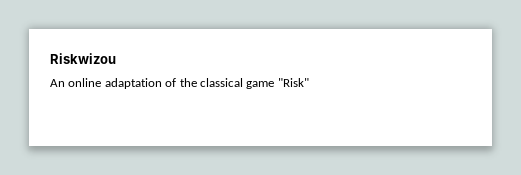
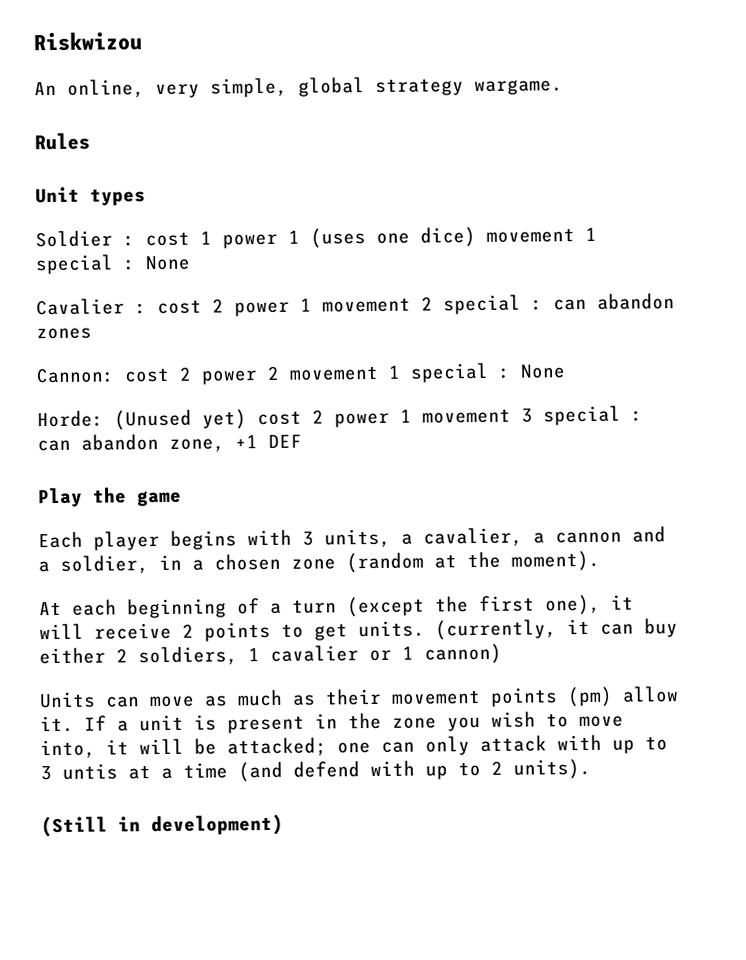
[68,78,309,89] online adaptation of the classical game "Risk" -> [67,77,563,99] [34,132,90,151] [35,186,146,206] [35,227,597,249] [35,254,191,275] [36,293,675,317] [36,327,92,340] [36,362,566,385] [37,405,643,431] [37,434,302,452] [38,487,182,508] [38,526,666,551] [38,550,600,574] [39,594,634,619] [39,618,678,642] [39,643,502,666] [39,686,679,709] [40,711,624,734] [40,734,668,759] [40,758,591,783] [41,813,284,838] online, very simple, global strategy wargame. // Rules // Unit types // Soldier : cost 1 power 1 (uses one dice) movement 1 special : None // Cavalier : cost 2 power 1 movement 2 special : can abandon zones // Cannon: cost 2 power 2 movement 1 special : None // Horde: (Unused yet) cost 2 power 1 movement 3 special : can abandon zone, +1 DEF // Play the game // Each player begins with 3 units, a cavalier, a cannon and a soldier, in a chosen zone (random at the moment). // At each beginning of a turn (except the first one), it will receive 2 points to get units. (currently, it can buy either 2 soldiers, 1 cavalier or 1 cannon) // Units can move as much as their movement points (pm) allow it. If a unit is present in the zone you wish to move into, it will be attacked; one can only attack with up to 3 untis at a time (and defend with up to 2 units). // (Still in development)

